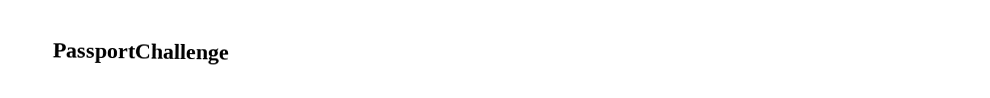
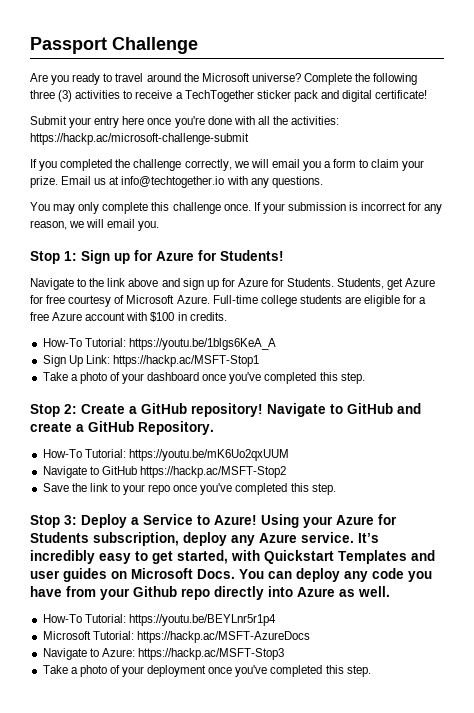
[52,42,230,65] PassportChallenge -> [30,37,198,54] [30,73,418,85] [30,90,428,102] [30,116,340,128] [30,133,249,145] [30,159,425,171] [30,176,323,188] [30,202,443,214] [30,219,160,231] [30,250,284,264] [30,278,436,290] [30,295,427,307] [30,312,227,322] [42,338,276,350] [42,355,259,367] [42,372,365,384] [30,403,421,417] [30,421,214,435] [42,449,289,461] [42,466,286,478] [42,483,336,495] [30,514,397,528] [30,532,379,546] [30,550,435,564] [30,568,432,582] [30,586,390,600] [42,614,276,626] [42,631,310,643] [42,648,284,660] [42,665,371,677] Passport Challenge // Are you ready to travel around the Microsoft universe? Complete the following three (3) activities to receive a TechTogether sticker pack and digital certificate! // Submit your entry here once you're done with all the activities: https://hackp.ac/microsoft-challenge-submit // If you completed the challenge correctly, we will email you a form to claim your prize. Email us at info@techtogether.io with any questions. // You may only complete this challenge once. If your submission is incorrect for any reason, we will email you. // Stop 1: Sign up for Azure for Students! // Navigate to the link above and sign up for Azure for Students. Students, get Azure for free courtesy of Microsoft Azure. Full-time college students are eligible for a free Azure account with $100 in credits. // How-To Tutorial: https://youtu.be/1blgs6KeA_A // Sign Up Link: https://hackp.ac/MSFT-Stop1 // Take a photo of your dashboard once you've completed this step. // Stop 2: Create a GitHub repository! Navigate to GitHub and create a GitHub Repository. // How-To Tutorial: https://youtu.be/mK6Uo2qxUUM // Navigate to GitHub https://hackp.ac/MSFT-Stop2 // Save the link to your repo once you've completed this step. // Stop 3: Deploy a Service to Azure! Using your Azure for Students subscription, deploy any Azure service. It’s incredibly easy to get started, with Quickstart Templates and user guides on Microsoft Docs. You can deploy any code you have from your Github repo directly into Azure as well. // How-To Tutorial: https://youtu.be/BEYLnr5r1p4 // Microsoft Tutorial: https://hackp.ac/MSFT-AzureDocs // Navigate to Azure: https://hackp.ac/MSFT-Stop3 // Take a photo of your deployment once you've completed this step.

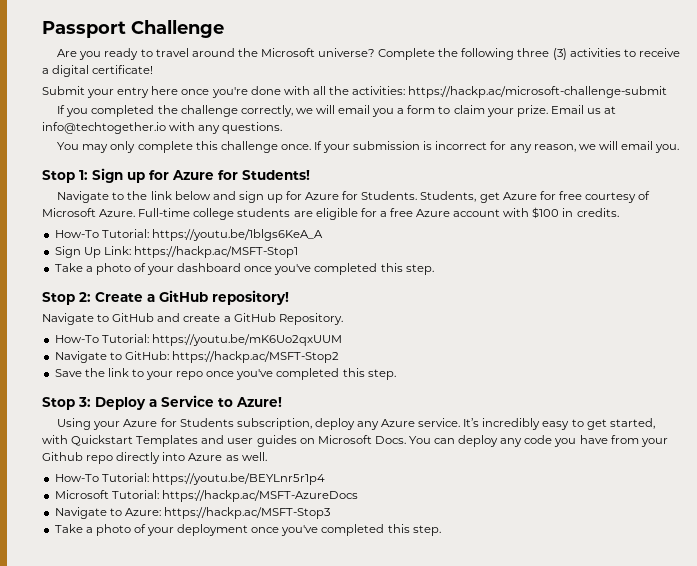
[184,90,339,102] TechTogether sticker pack and -> (49, 71) none
[128,278,159,287] above -> [174,191,211,200] below
(263, 410) none -> (289, 297) //
[101,466,137,475] GitHub -> [124,351,169,360] GitHub:
(257, 520) none -> (282, 402) //

